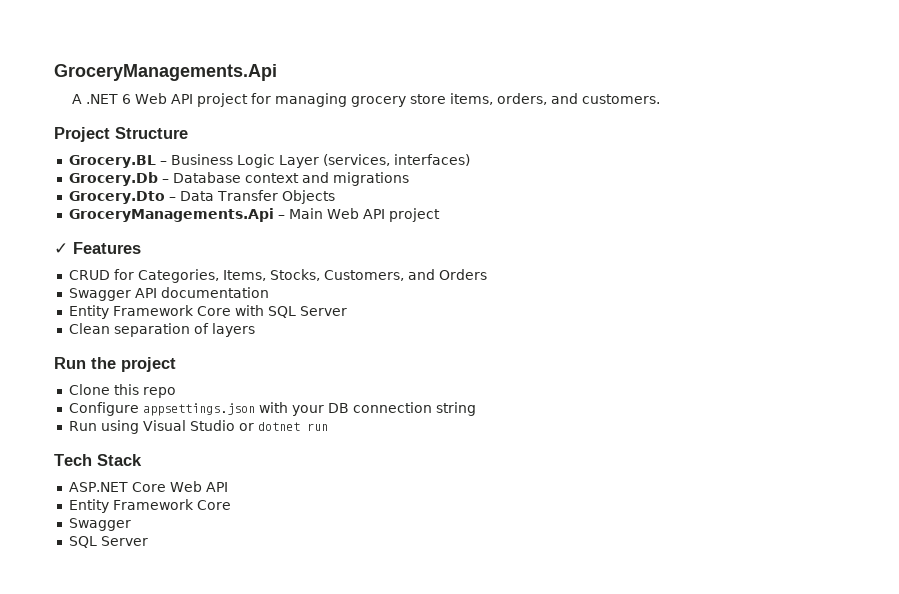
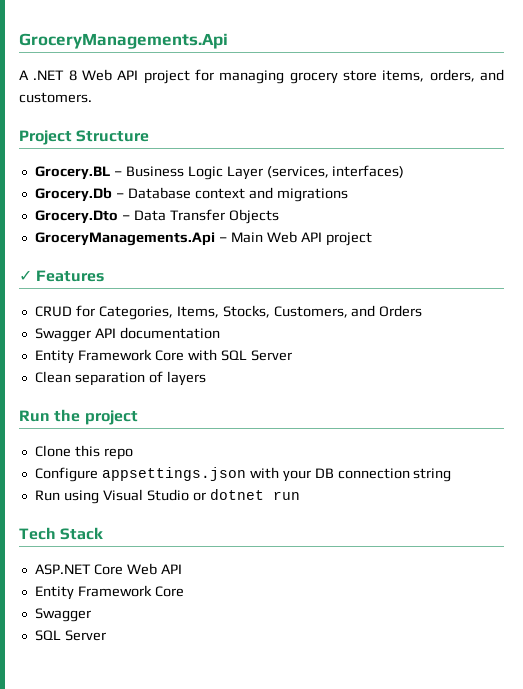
[121,94,131,104] 6 -> [68,70,77,81] 8

